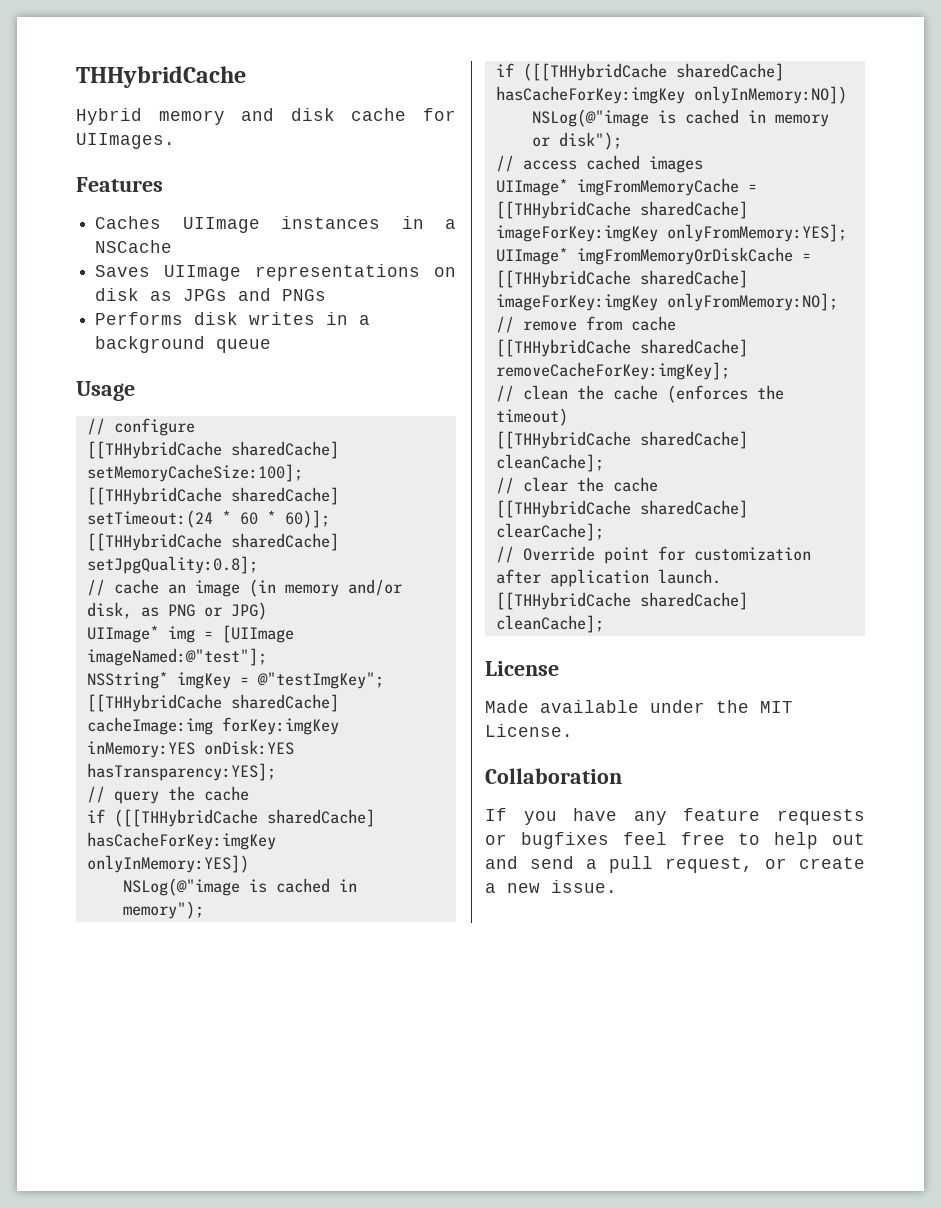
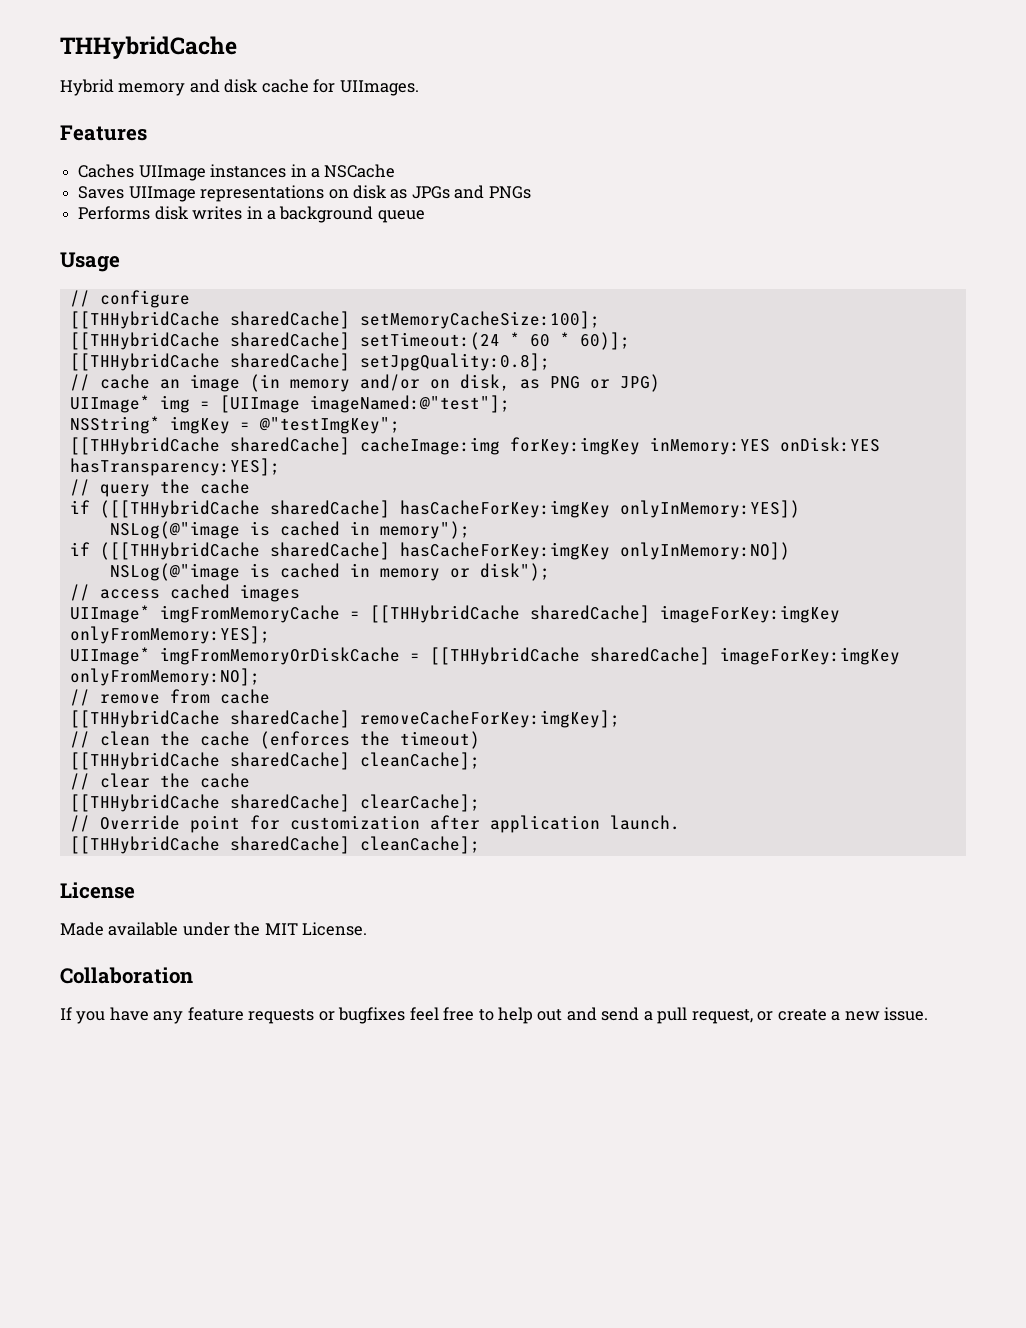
(402, 587) none -> [429,379,450,389] on

